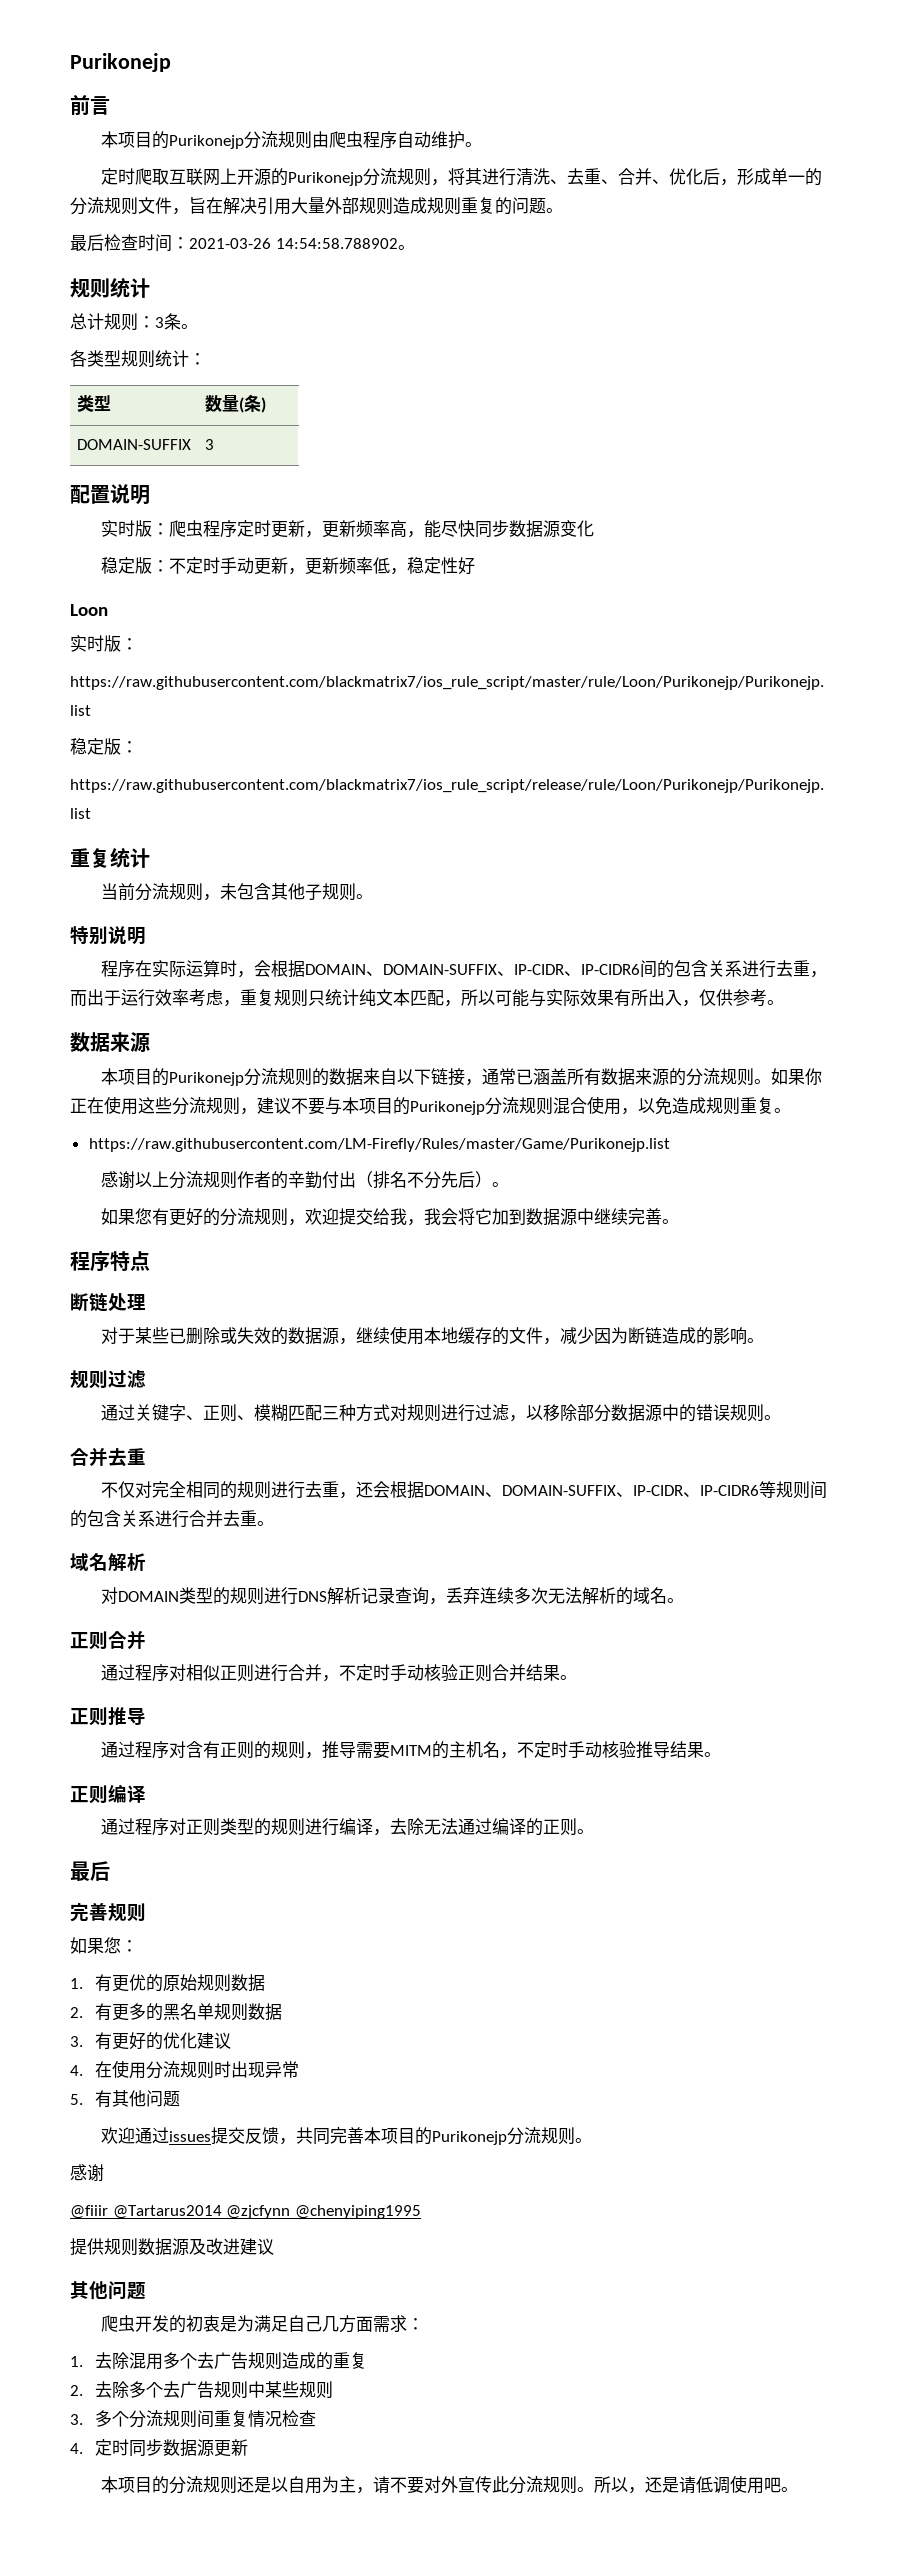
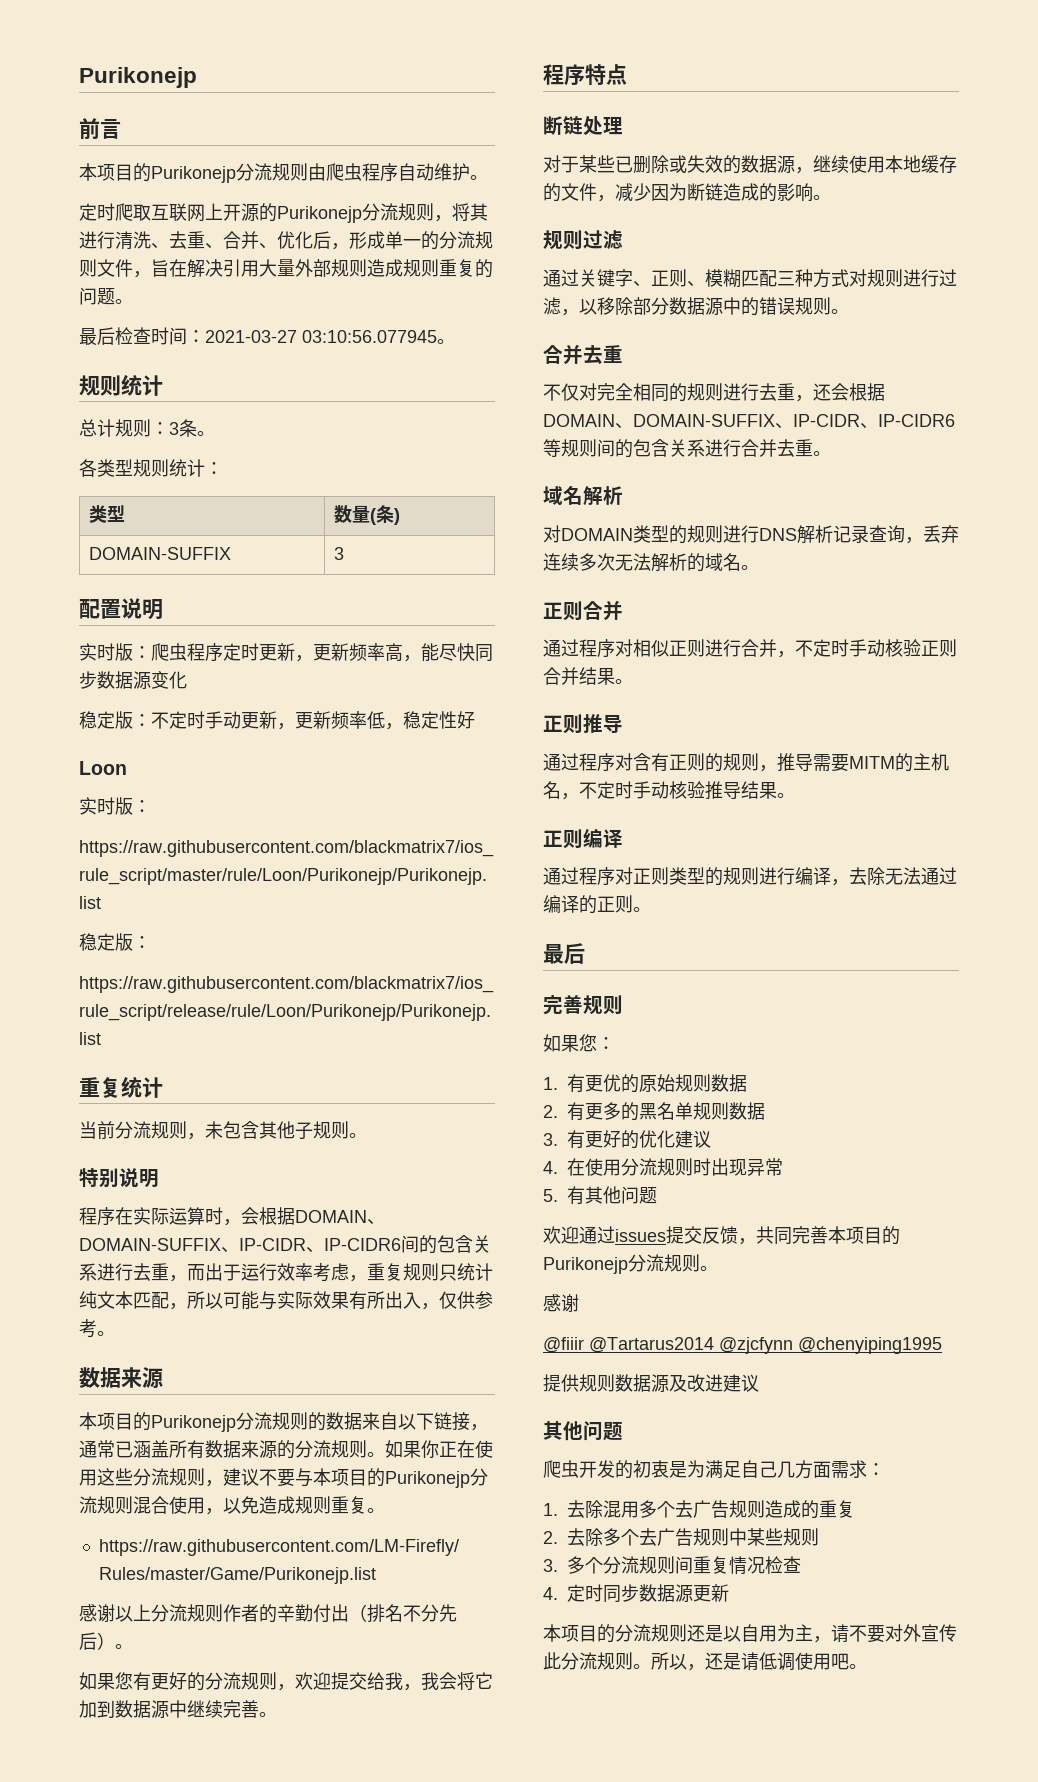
[189,238,398,249] 2021-03-26 14:54:58.788902 -> [205,330,437,343] 2021-03-27 03:10:56.077945

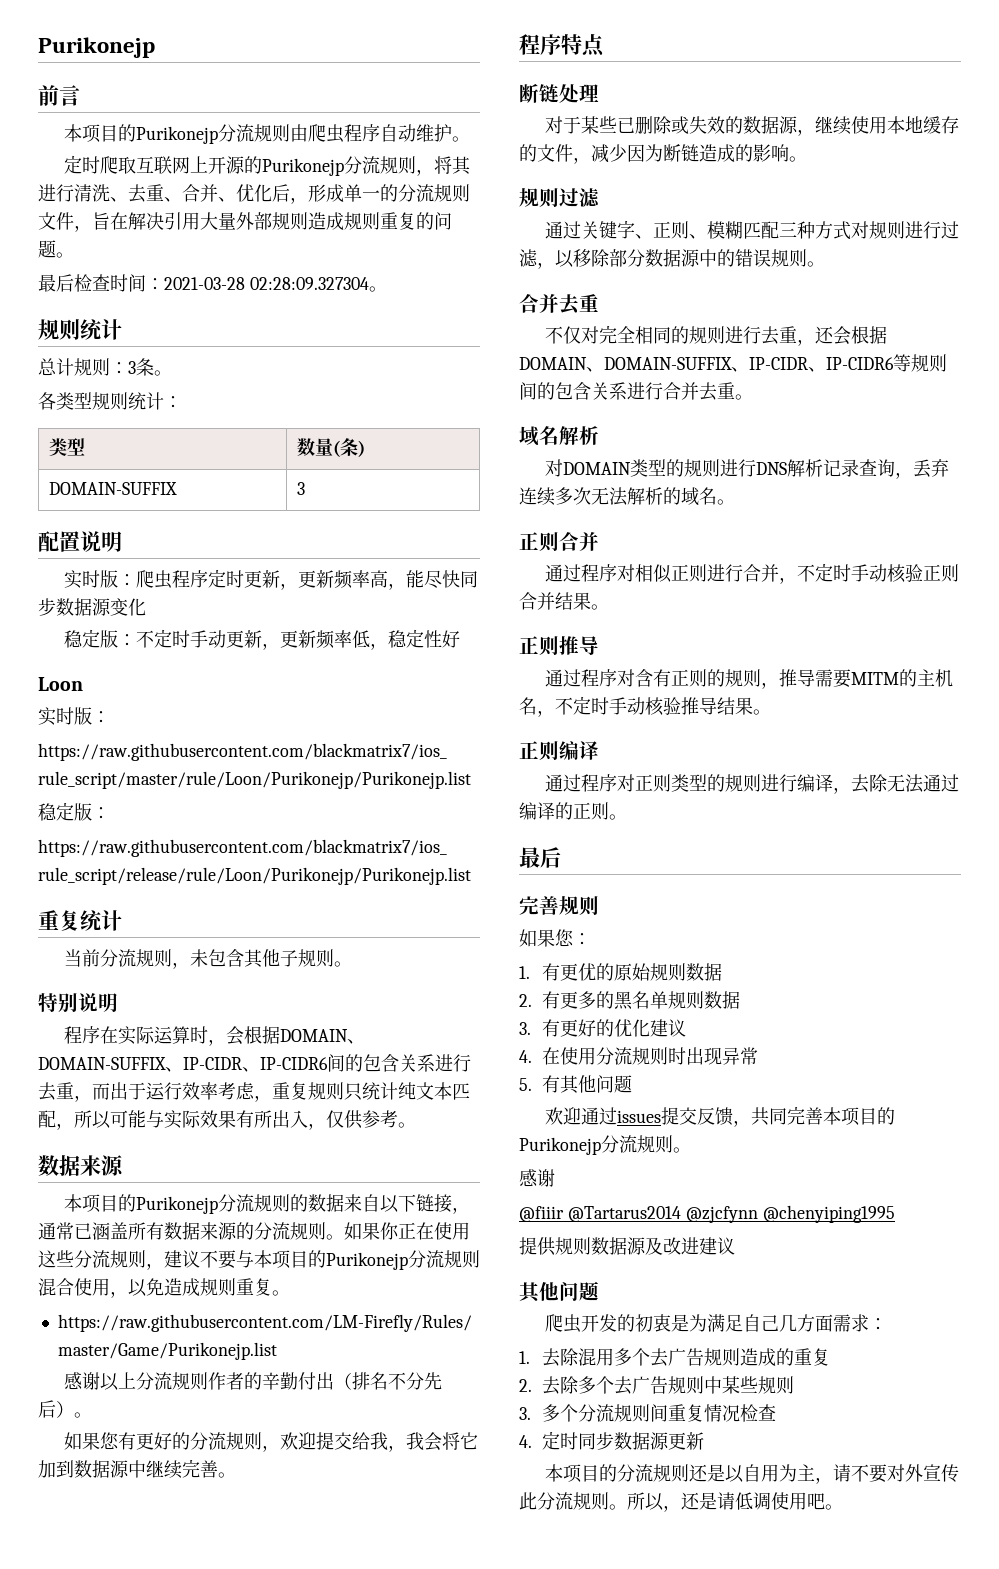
[205,330,437,343] 2021-03-27 03:10:56.077945 -> [164,277,369,290] 2021-03-28 02:28:09.327304

